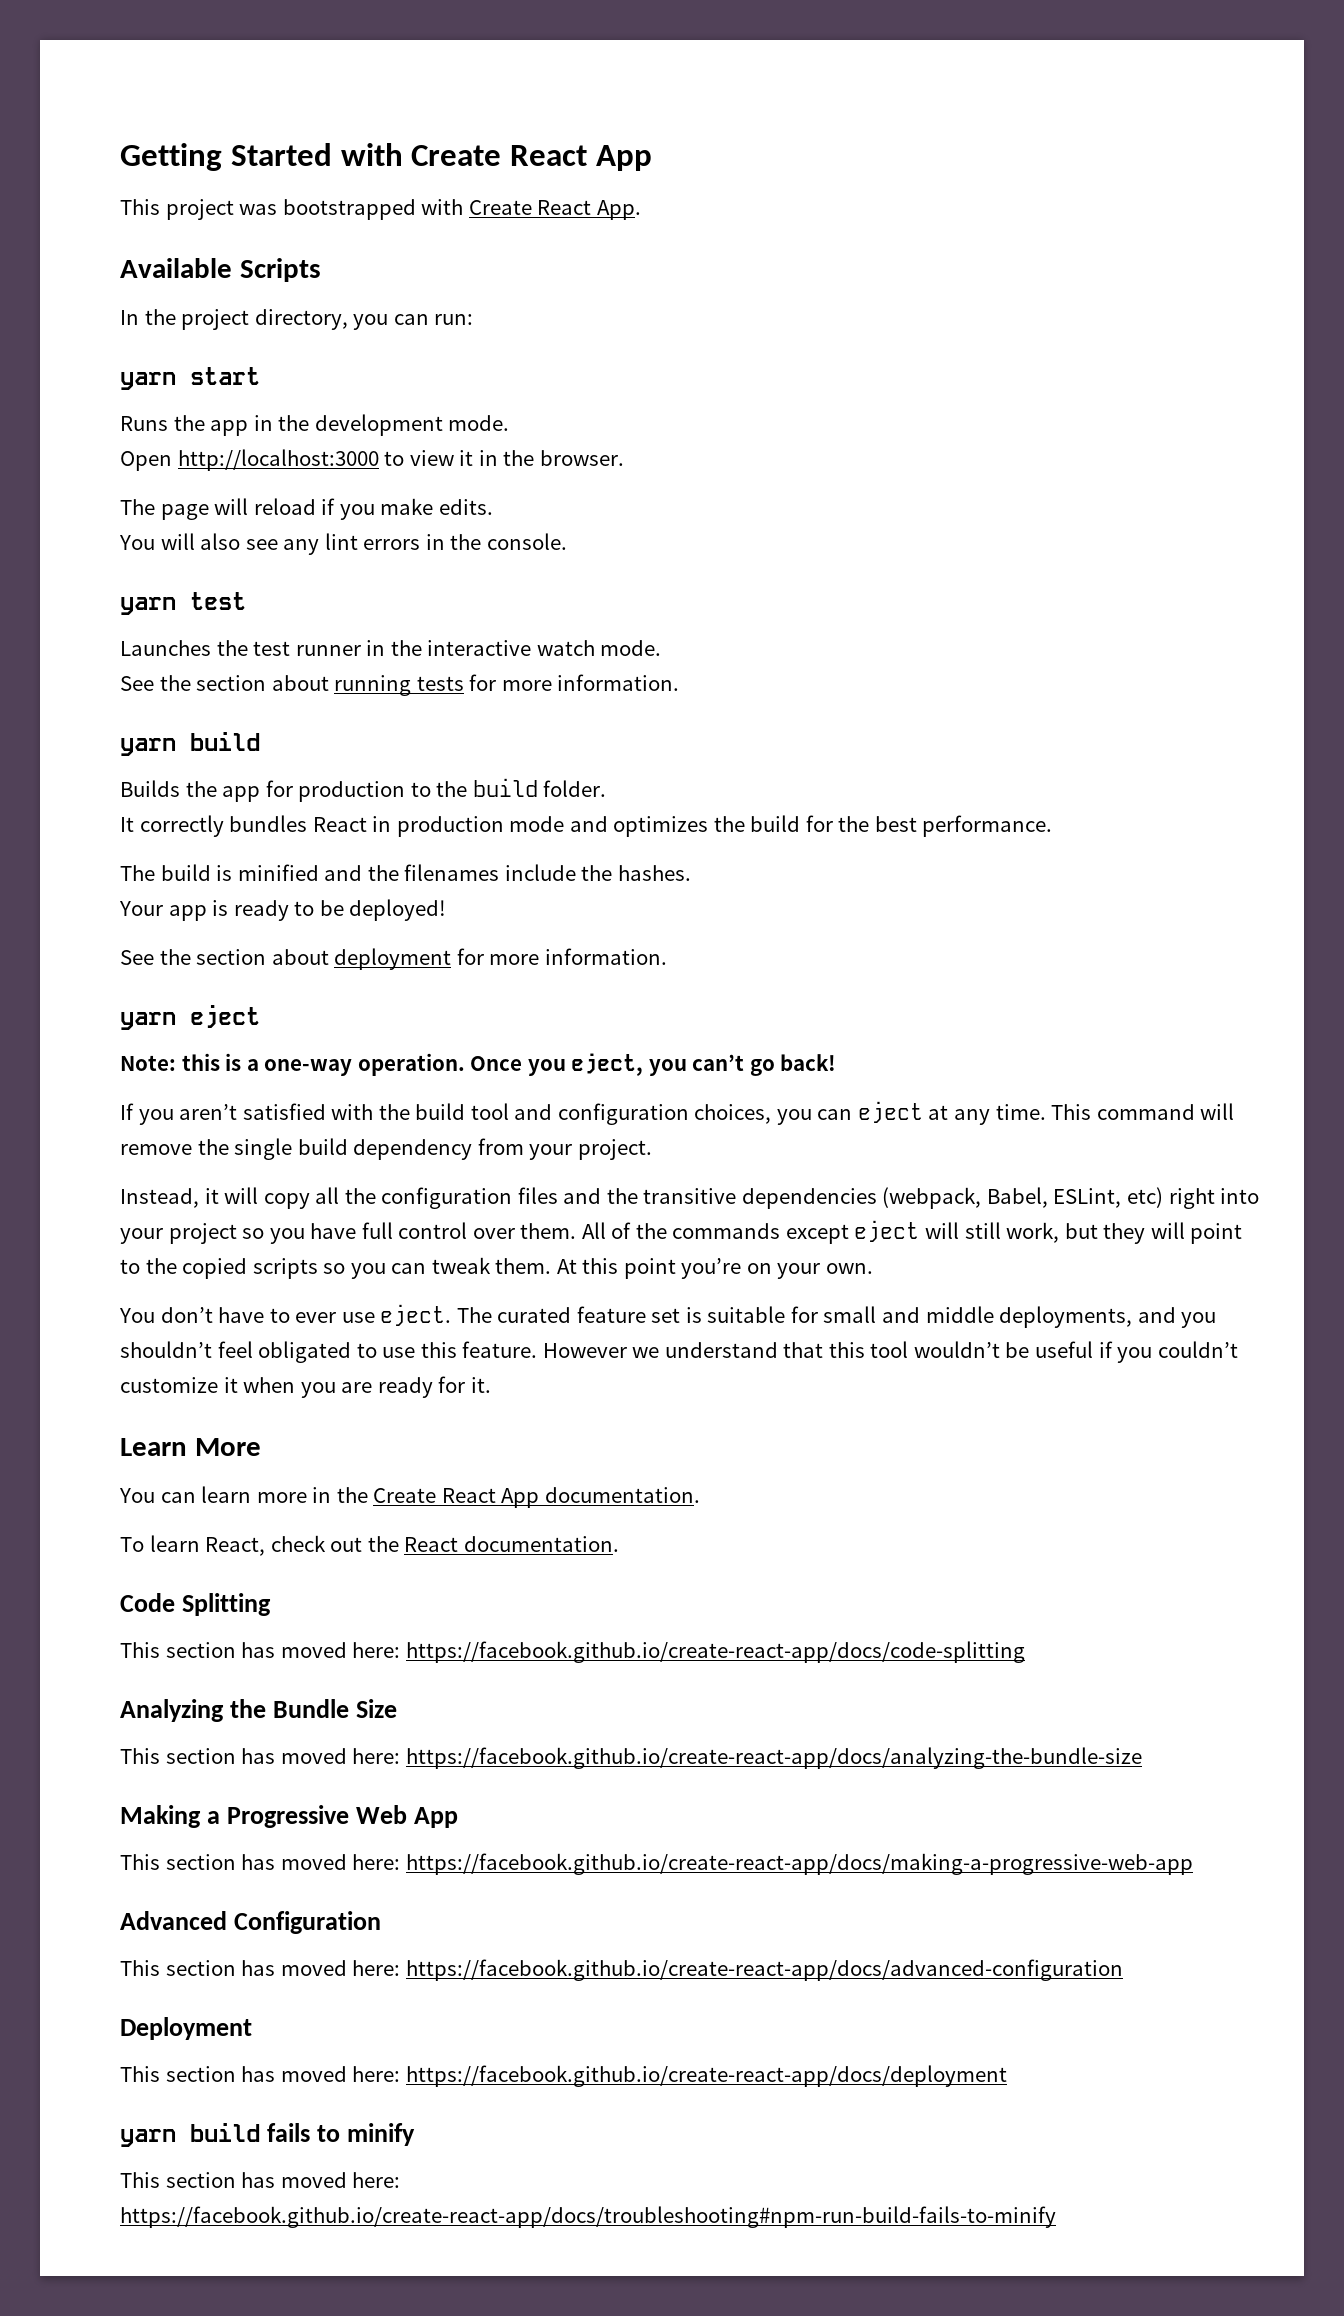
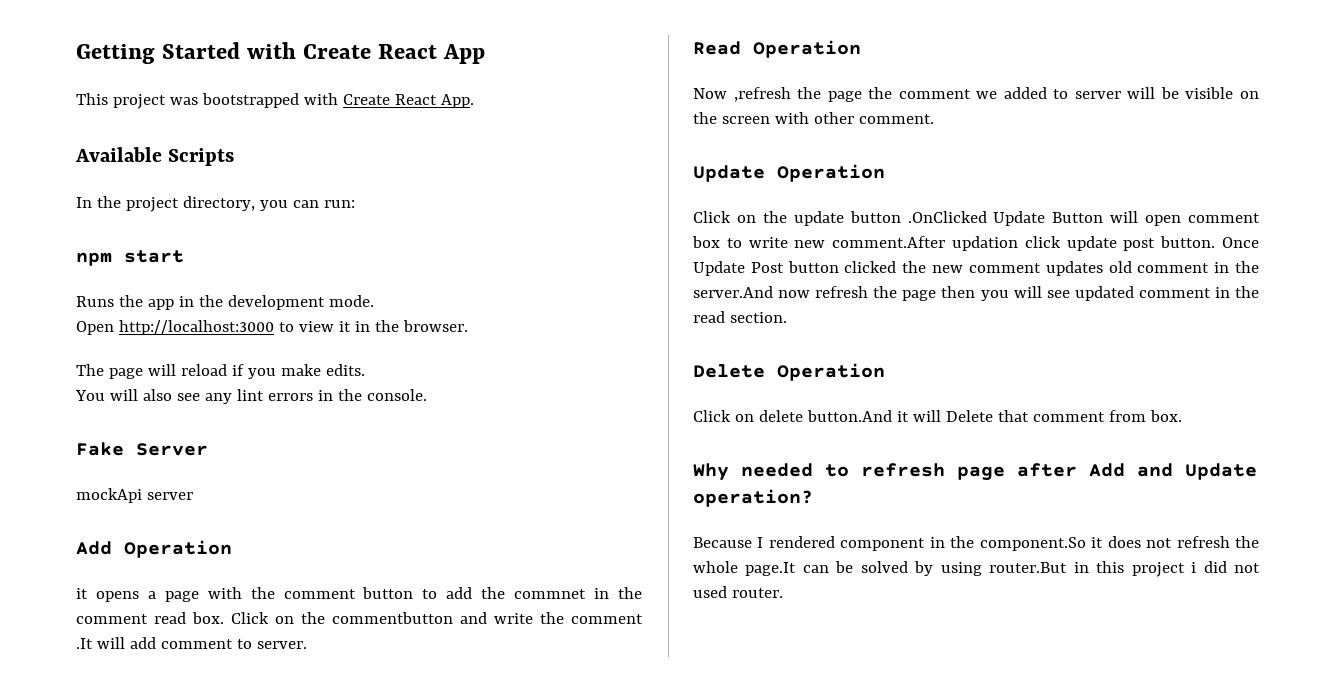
[120,372,176,390] yarn -> [76,252,112,266] npm
[120,592,246,615] [120,640,662,656] [120,674,680,696] [120,732,260,756] [120,778,607,802] [120,815,1053,837] [120,864,691,881] [119,899,447,921] [120,948,667,970] [120,1005,260,1030] [120,1053,837,1076] [120,1101,1235,1125] [120,1138,652,1160] [120,1187,1260,1209] [120,1220,1243,1244] [120,1257,874,1279] [119,1304,1217,1328] [120,1341,1238,1363] [120,1376,491,1398] [120,1438,261,1456] [119,1486,700,1508] [120,1535,619,1556] [120,1593,272,1616] [120,1641,1025,1663] [120,1699,398,1722] [120,1747,1142,1769] [120,1805,459,1828] [120,1853,1193,1875] [120,1911,382,1934] [120,1959,1123,1981] [120,2017,252,2040] [120,2065,1007,2087] [120,2123,416,2147] [120,2172,401,2188] [120,2206,1056,2228] yarn test // Launches the test runner in the interactive watch mode. // See the section about running tests for more information. // yarn build // Builds the app for production to the build folder. // It correctly bundles React in production mode and optimizes the build for the best performance. // The build is minified and the filenames include the hashes. // Your app is ready to be deployed! // See the section about deployment for more information. // yarn eject // Note: this is a one-way operation. Once you eject, you can’t go back! // If you aren’t satisfied with the build tool and configuration choices, you can eject at any time. This command will remove the single build dependency from your project. // Instead, it will copy all the configuration files and the transitive dependencies (webpack, Babel, ESLint, etc) right into your project so you have full control over them. All of the commands except eject will still work, but they will point to the copied scripts so you can tweak them. At this point you’re on your own. // You don’t have to ever use eject. The curated feature set is suitable for small and middle deployments, and you shouldn’t feel obligated to use this feature. However we understand that this tool wouldn’t be useful if you couldn’t customize it when you are ready for it. // Learn More // You can learn more in the Create React App documentation. // To learn React, check out the React documentation. // Code Splitting // This section has moved here: https://facebook.github.io/create-react-app/docs/code-splitting // Analyzing the Bundle Size // This section has moved here: https://facebook.github.io/create-react-app/docs/analyzing-the-bundle-size // Making a Progressive Web App // This section has moved here: https://facebook.github.io/create-react-app/docs/making-a-progressive-web-app // Advanced Configuration // This section has moved here: https://facebook.github.io/create-react-app/docs/advanced-configuration // Deployment // This section has moved here: https://facebook.github.io/create-react-app/docs/deployment // yarn build fails to minify // This section has moved here: https://facebook.github.io/create-react-app/docs/troubleshooting#npm-run-build-fails-to-minify -> [76,442,208,456] [76,488,193,503] [76,540,232,558] [76,587,642,602] [76,612,643,624] [76,637,307,649] [693,40,861,58] [693,87,1259,102] [693,112,934,124] [693,164,885,182] [693,211,1260,226] [692,236,1259,251] [693,261,1259,276] [693,286,1259,301] [693,311,787,323] [693,363,885,381] [693,410,1182,422] [693,463,1257,481] [693,489,813,507] [693,536,1259,551] [693,561,1260,577] [693,586,783,598] Fake Server // mockApi server // Add Operation // it opens a page with the comment button to add the commnet in the comment read box. Click on the commentbutton and write the comment .It will add comment to server. // Read Operation // Now ,refresh the page the comment we added to server will be visible on the screen with other comment. // Update Operation // Click on the update button .OnClicked Update Button will open comment box to write new comment.After updation click update post button. Once Update Post button clicked the new comment updates old comment in the server.And now refresh the page then you will see updated comment in the read section. // Delete Operation // Click on delete button.And it will Delete that comment from box. // Why needed to refresh page after Add and Update operation? // Because I rendered component in the component.So it does not refresh the whole page.It can be solved by using router.But in this project i did not used router.

